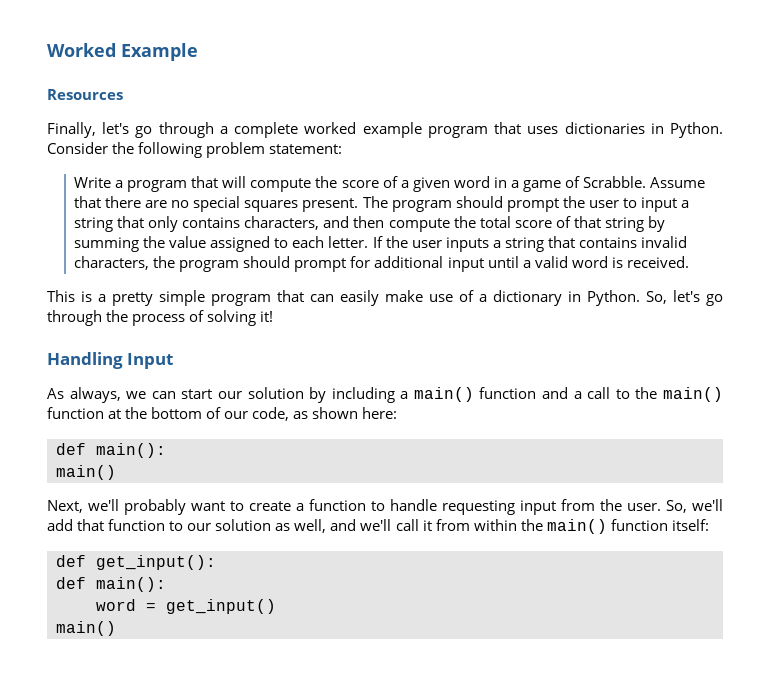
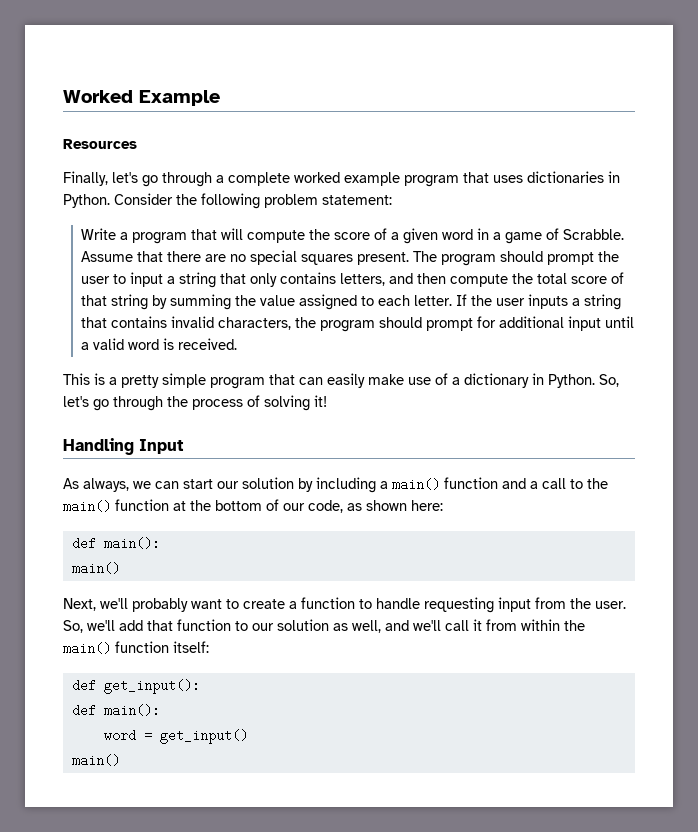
[244,216,320,230] characters, -> [339,273,385,286] letters,

